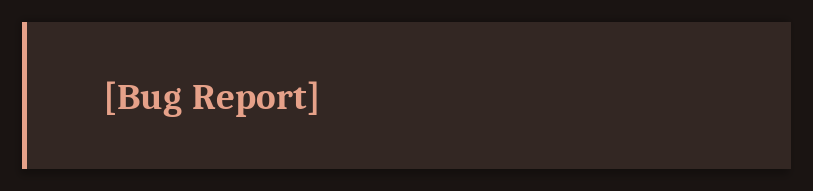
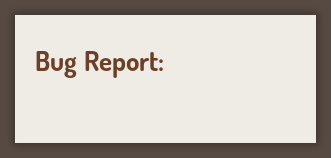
[103,81,321,117] [Bug Report] -> [35,51,165,78] Bug Report:

